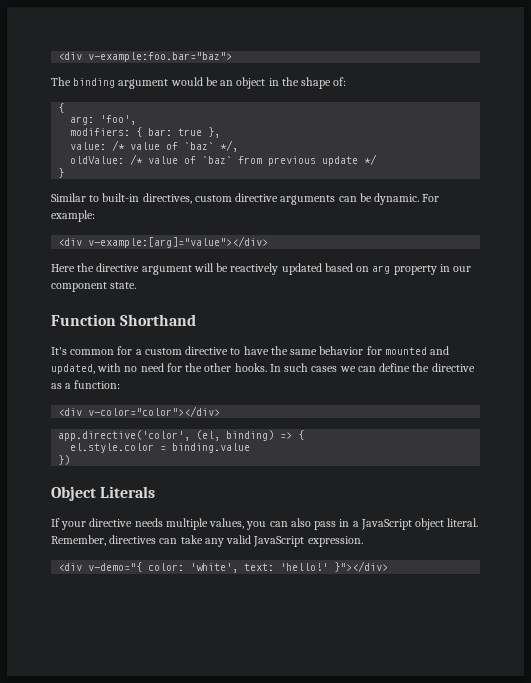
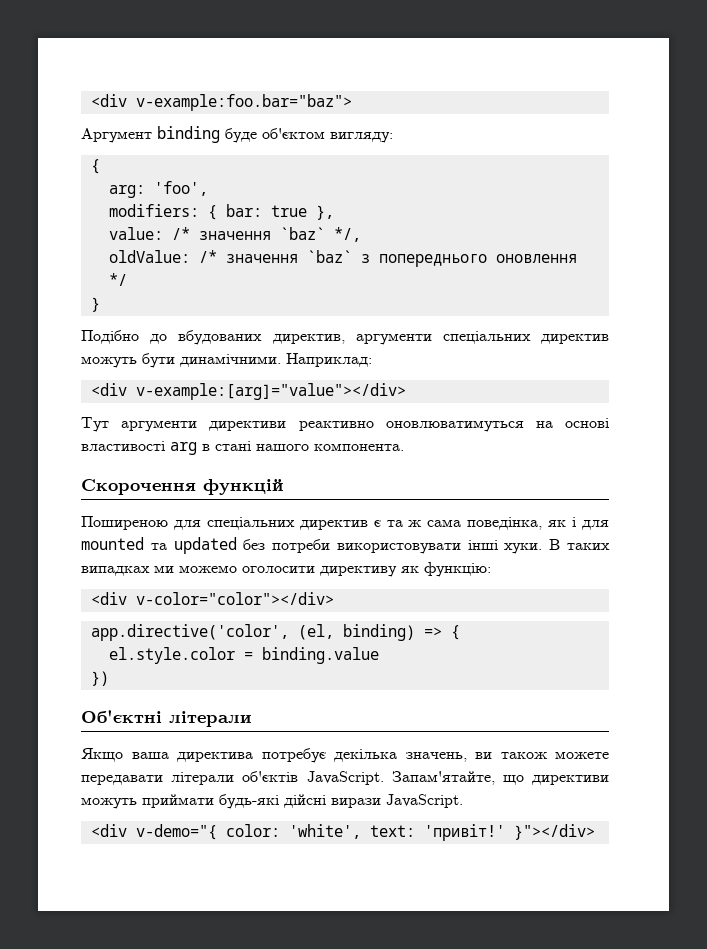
[51,77,347,89] The binding argument would be an object in the shape of: -> [81,126,393,143] Аргумент binding буде об'єктом вигляду:
[130,142,179,150] value of -> [198,231,271,240] значення
[148,154,378,166] [58,168,65,178] [51,193,440,205] [51,210,95,222] [58,236,269,248] [51,263,472,275] [51,282,137,292] [51,314,197,326] [51,346,450,355] [51,363,475,374] [51,380,121,389] value of `baz` from previous update */ // } // Similar to built-in directives, custom directive arguments can be dynamic. For example: // <div v-example:[arg]="value"></div> // Here the directive argument will be reactively updated based on arg property in our component state. // Function Shorthand // It's common for a custom directive to have the same behavior for mounted and updated, with no need for the other hooks. In such cases we can define the directive as a function: -> [225,250,577,267] [108,273,127,286] [90,297,100,312] [81,330,609,345] [81,353,372,368] [90,383,406,400] [81,417,609,432] [81,441,404,455] [81,479,284,495] [81,516,610,530] [81,537,610,554] [81,562,491,577] значення `baz` з попереднього оновлення */ // } // Подібно до вбудованих директив, аргументи спеціальних директив можуть бути динамічними. Наприклад: // <div v-example:[arg]="value"></div> // Тут аргументи директиви реактивно оновлюватимуться на основі властивості arg в стані нашого компонента. // Скорочення функцій // Поширеною для спеціальних директив є та ж сама поведінка, як і для mounted та updated без потреби використовувати інші хуки. В таких випадках ми можемо оголосити директиву як функцію:
[51,486,156,501] [51,518,479,530] [51,535,363,547] Object Literals // If your directive needs multiple values, you can also pass in a JavaScript object literal. Remember, directives can take any valid JavaScript expression. -> [81,710,252,727] [81,748,609,763] [81,771,609,785] [81,794,463,809] Об'єктні літерали // Якщо ваша директива потребує декілька значень, ви також можете передавати літерали об'єктів JavaScript. Запам'ятайте, що директиви можуть приймати будь-які дійсні вирази JavaScript.
[280,563,329,571] 'hello!' -> [423,824,505,841] 'привіт!'

